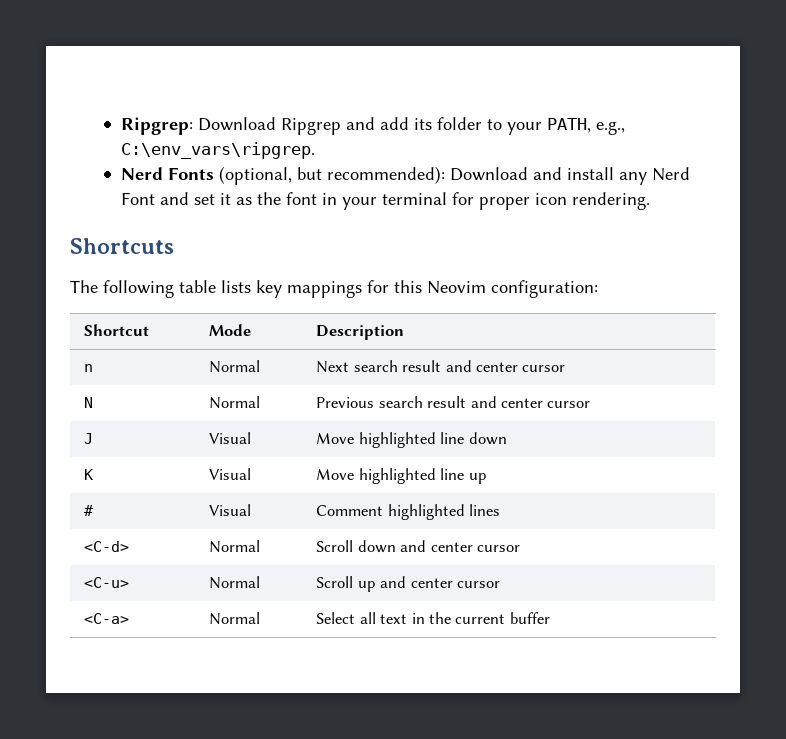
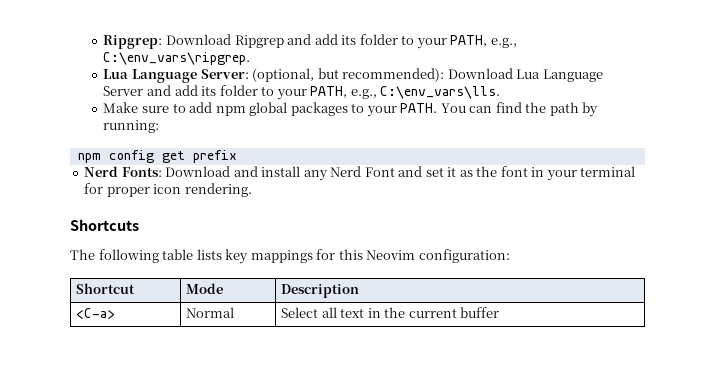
[120,167,214,180] Nerd Fonts -> [103,69,249,83] Lua Language Server:
(528, 174) none -> [516,69,603,82] [103,85,501,100] [103,102,599,117] [103,120,160,133] [77,150,237,163] [84,166,231,177] Lua Language Server and add its folder to your PATH, e.g., C:\env_vars\lls. // Make sure to add npm global packages to your PATH. You can find the path by running: // npm config get prefix // Nerd Fonts: Download
[84,364,94,372] [209,360,261,373] [316,360,566,373] [84,397,94,408] [209,396,261,409] [316,396,591,408] [84,433,94,444] [209,432,252,444] [316,432,507,448] [84,469,94,480] [209,468,252,480] [316,468,487,484] [84,505,94,516] [209,504,252,516] [316,504,501,520] [84,541,130,552] [209,540,261,553] [316,540,520,553] [84,577,130,588] [209,576,261,589] [316,576,500,592] // n | Normal | Next search result and center cursor // N | Normal | Previous search result and center cursor // J | Visual | Move highlighted line down // K | Visual | Move highlighted line up // # | Visual | Comment highlighted lines // <C-d> | Normal | Scroll down and center cursor // <C-u> | Normal | Scroll up and center cursor -> (360, 291) none

